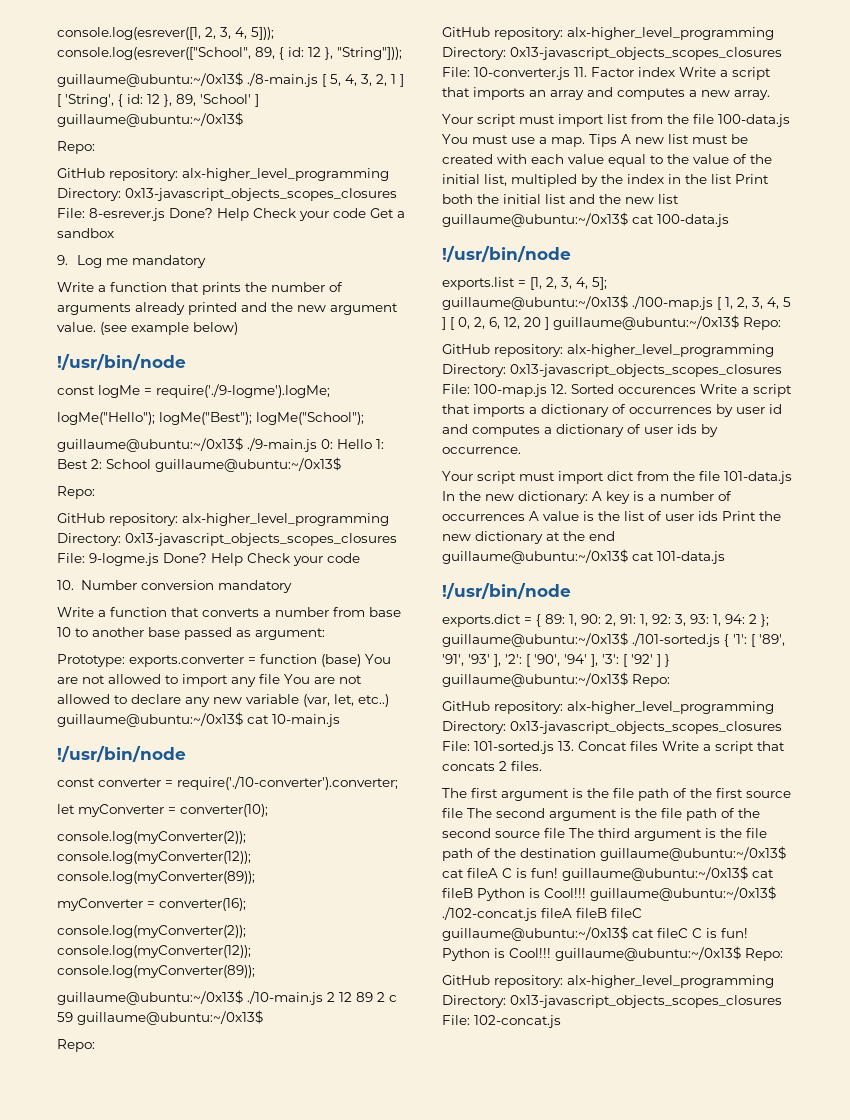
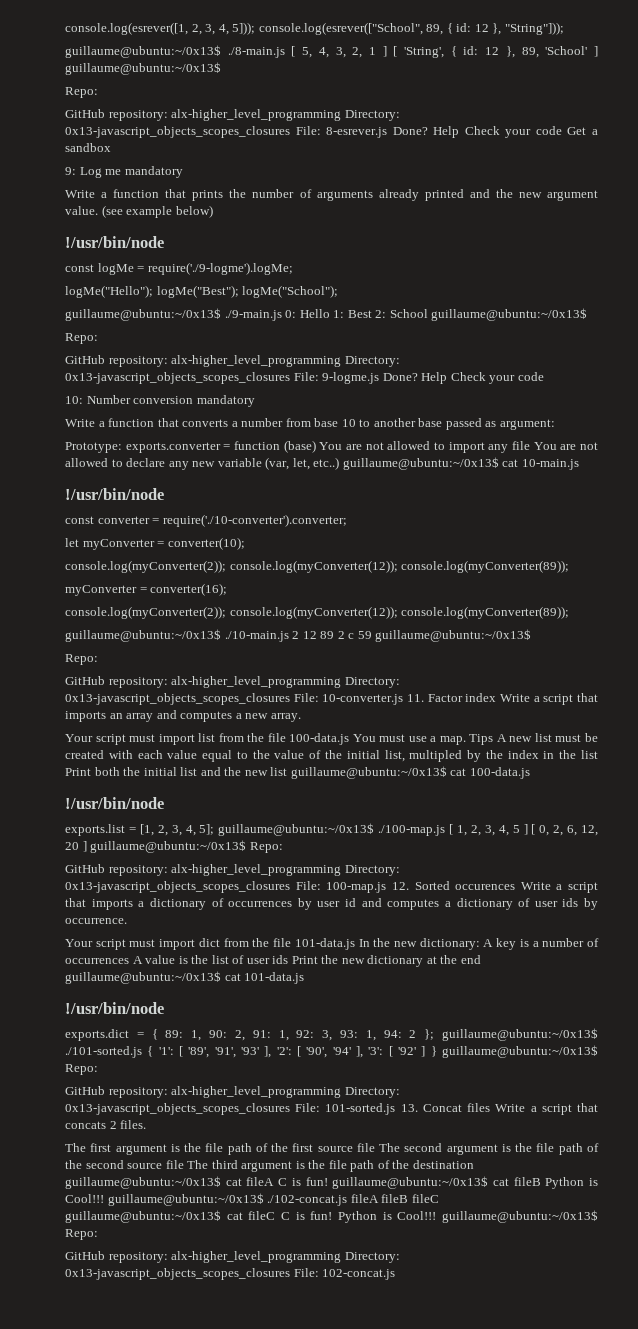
[57,255,68,265] 9. -> [65,167,76,175] 9:
[57,580,74,590] 10. -> [65,396,83,404] 10:

